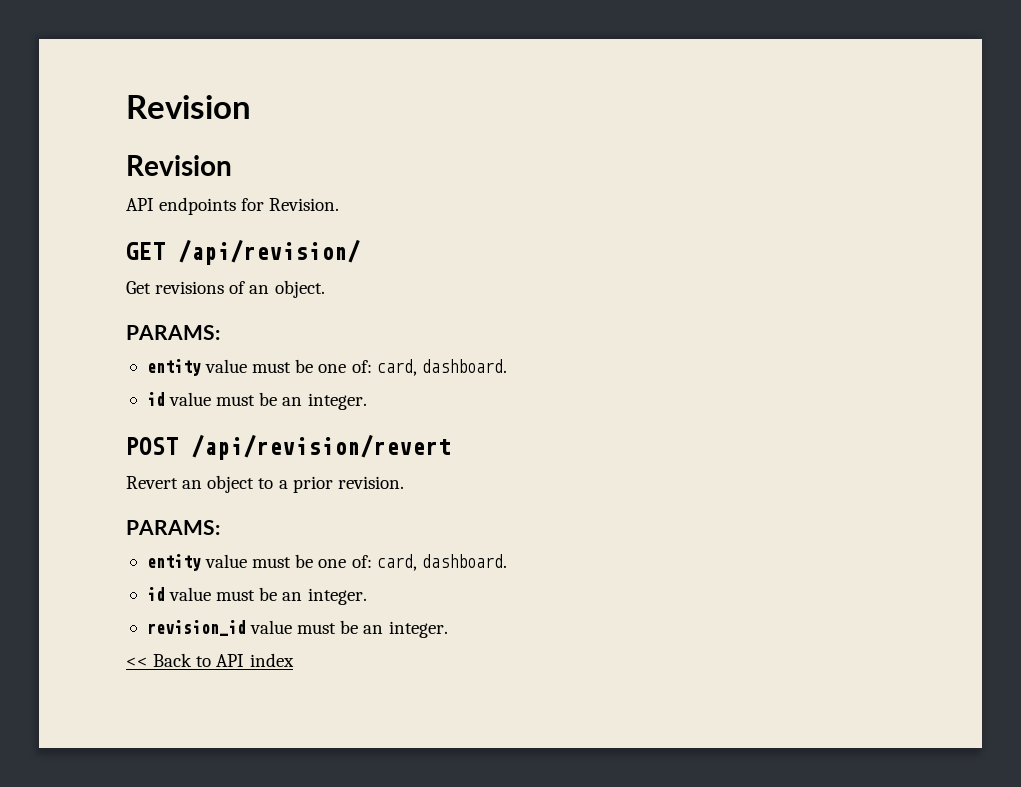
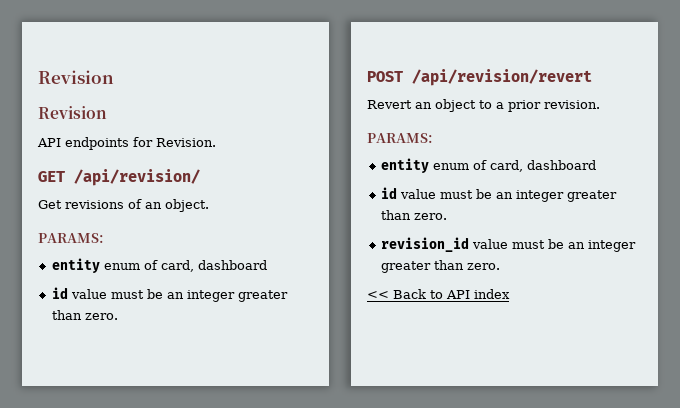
[205,359,507,376] [146,392,367,410] value must be one of: card, dashboard. // id value must be an integer. -> [103,260,267,272] [51,287,288,302] [51,310,118,320] enum of card, dashboard // id value must be an integer greater than zero.
[205,554,507,571] [146,587,367,605] value must be one of: card, dashboard. // id value must be an integer. -> [432,160,596,172] [380,187,617,202] [380,210,447,220] enum of card, dashboard // id value must be an integer greater than zero.
[388,621,448,638] integer. -> [587,240,636,252] [380,260,500,273] integer greater than zero.

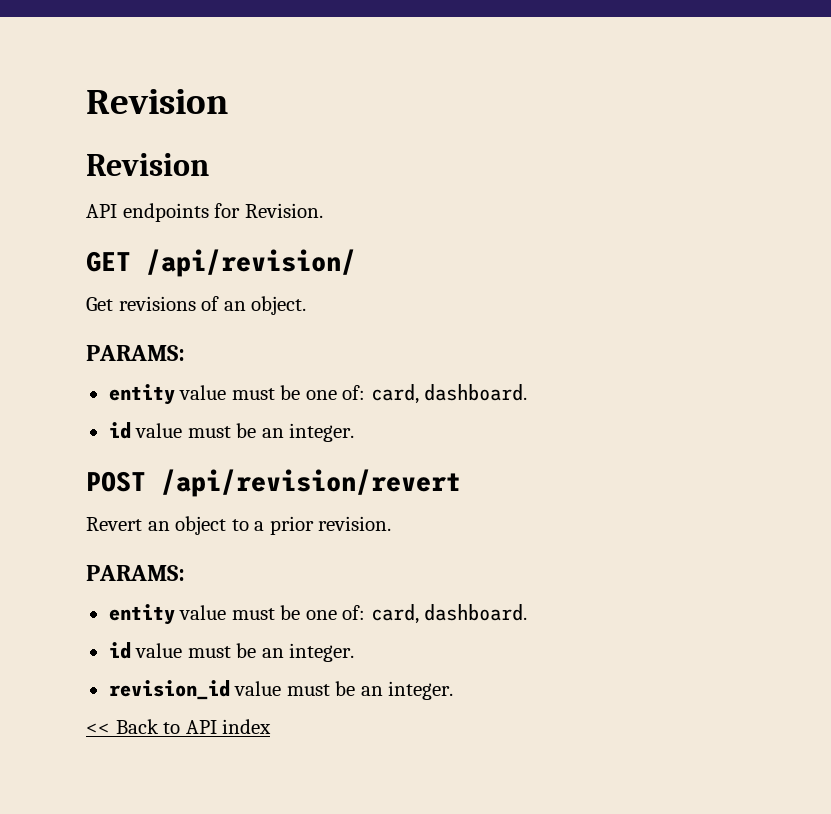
[103,260,267,272] [51,287,288,302] [51,310,118,320] enum of card, dashboard // id value must be an integer greater than zero. -> [179,384,528,404] [108,422,355,442] value must be one of: card, dashboard. // id value must be an integer.
[432,160,596,172] [380,187,617,202] [380,210,447,220] enum of card, dashboard // id value must be an integer greater than zero. -> [179,604,528,624] [108,642,355,662] value must be one of: card, dashboard. // id value must be an integer.
[587,240,636,252] [380,260,500,273] integer greater than zero. -> [388,681,454,700] integer.

